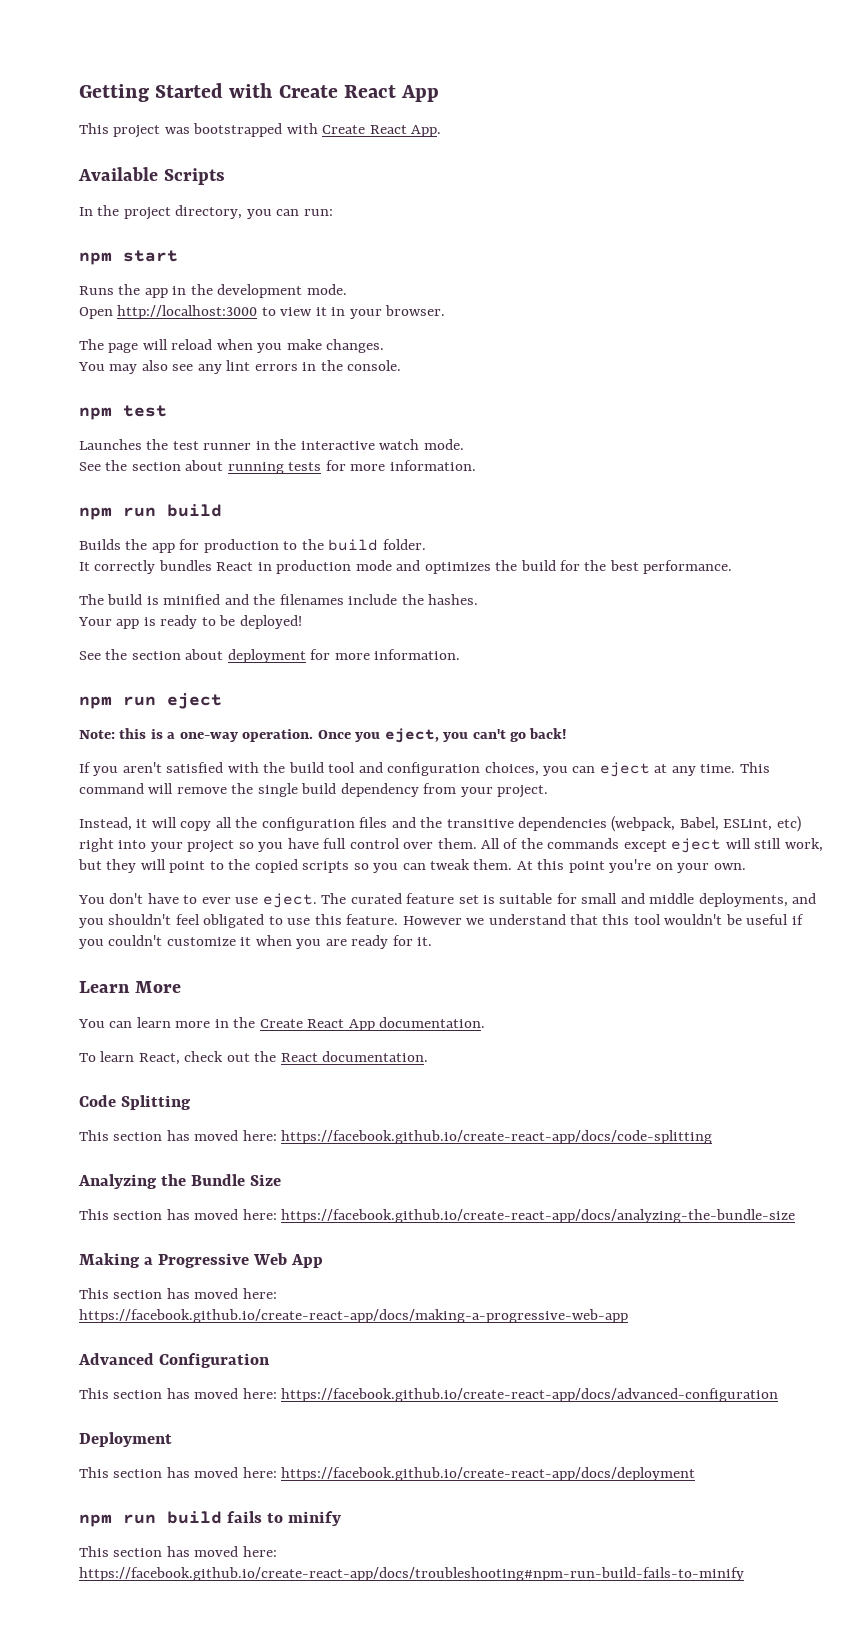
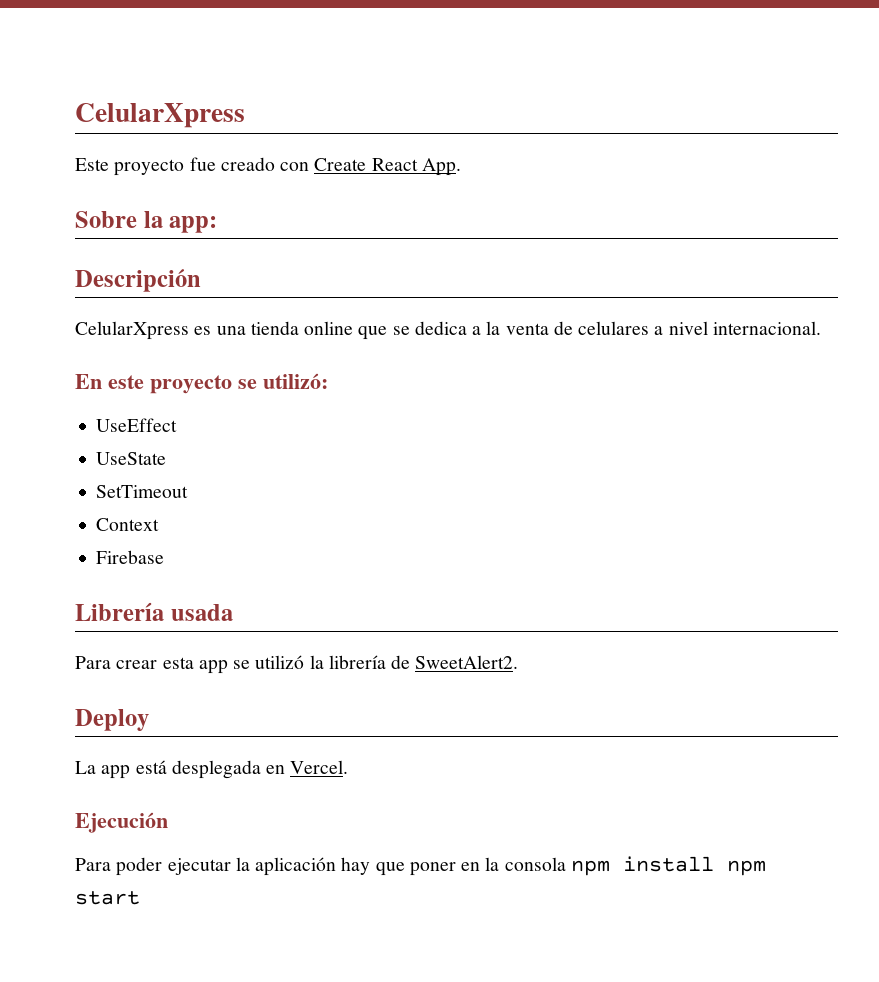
[79,83,440,102] [79,123,442,138] [78,167,225,185] [79,205,333,220] [79,250,178,265] [79,284,347,298] [79,305,446,319] [79,339,385,353] [78,360,402,374] [79,405,167,420] [79,439,464,450] [79,460,476,474] [79,504,222,520] [79,539,426,553] [79,560,733,574] [79,594,479,605] [78,615,302,629] [79,649,461,663] [79,693,222,709] [79,728,568,743] [79,762,770,777] [79,783,549,798] [79,816,801,832] [79,838,823,853] [78,859,746,873] [78,893,817,908] [79,914,804,928] [79,935,433,949] [79,981,181,993] [78,1017,486,1031] [79,1051,429,1065] [79,1095,191,1110] [79,1130,713,1144] [78,1174,281,1189] [79,1209,796,1223] [79,1253,323,1268] [79,1288,277,1299] [79,1309,628,1323] [78,1353,270,1368] [79,1388,779,1402] [79,1432,172,1447] [79,1467,696,1481] [79,1511,341,1527] [79,1546,277,1557] [79,1567,744,1581] Getting Started with Create React App // This project was bootstrapped with Create React App. // Available Scripts // In the project directory, you can run: // npm start // Runs the app in the development mode. // Open http://localhost:3000 to view it in your browser. // The page will reload when you make changes. // You may also see any lint errors in the console. // npm test // Launches the test runner in the interactive watch mode. // See the section about running tests for more information. // npm run build // Builds the app for production to the build folder. // It correctly bundles React in production mode and optimizes the build for the best performance. // The build is minified and the filenames include the hashes. // Your app is ready to be deployed! // See the section about deployment for more information. // npm run eject // Note: this is a one-way operation. Once you eject, you can't go back! // If you aren't satisfied with the build tool and configuration choices, you can eject at any time. This command will remove the single build dependency from your project. // Instead, it will copy all the configuration files and the transitive dependencies (webpack, Babel, ESLint, etc) right into your project so you have full control over them. All of the commands except eject will still work, but they will point to the copied scripts so you can tweak them. At this point you're on your own. // You don't have to ever use eject. The curated feature set is suitable for small and middle deployments, and you shouldn't feel obligated to use this feature. However we understand that this tool wouldn't be useful if you couldn't customize it when you are ready for it. // Learn More // You can learn more in the Create React App documentation. // To learn React, check out the React documentation. // Code Splitting // This section has moved here: https://facebook.github.io/create-react-app/docs/code-splitting // Analyzing the Bundle Size // This section has moved here: https://facebook.github.io/create-react-app/docs/analyzing-the-bundle-size // Making a Progressive Web App // This section has moved here: https://facebook.github.io/create-react-app/docs/making-a-progressive-web-app // Advanced Configuration // This section has moved here: https://facebook.github.io/create-react-app/docs/advanced-configuration // Deployment // This section has moved here: https://facebook.github.io/create-react-app/docs/deployment // npm run build fails to minify // This section has moved here: https://facebook.github.io/create-react-app/docs/troubleshooting#npm-run-build-fails-to-minify -> [75,103,245,128] [75,157,461,176] [75,211,218,233] [75,269,201,292] [75,321,821,340] [75,373,328,394] [96,418,178,432] [96,452,167,465] [96,485,189,498] [96,518,160,531] [96,550,165,564] [75,602,233,621] [75,655,519,674] [75,709,149,731] [75,760,349,779] [75,812,168,833] [75,856,766,876] [75,891,140,905] CelularXpress // Este proyecto fue creado con Create React App. // Sobre la app: // Descripción // CelularXpress es una tienda online que se dedica a la venta de celulares a nivel internacional. // En este proyecto se utilizó: // UseEffect // UseState // SetTimeout // Context // Firebase // Librería usada // Para crear esta app se utilizó la librería de SweetAlert2. // Deploy // La app está desplegada en Vercel. // Ejecución // Para poder ejecutar la aplicación hay que poner en la consola npm install npm start

